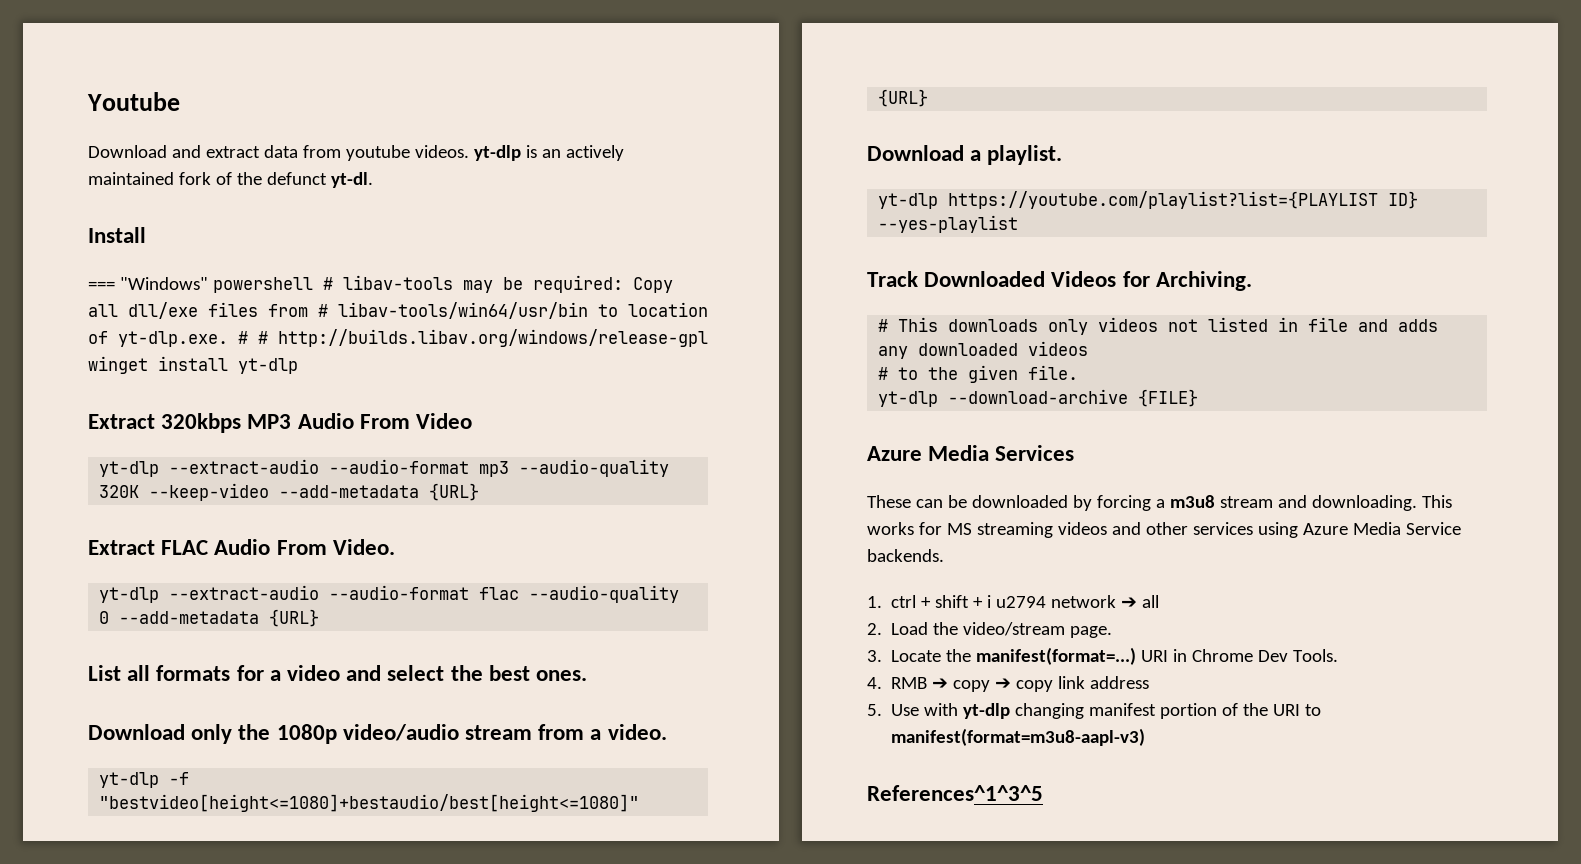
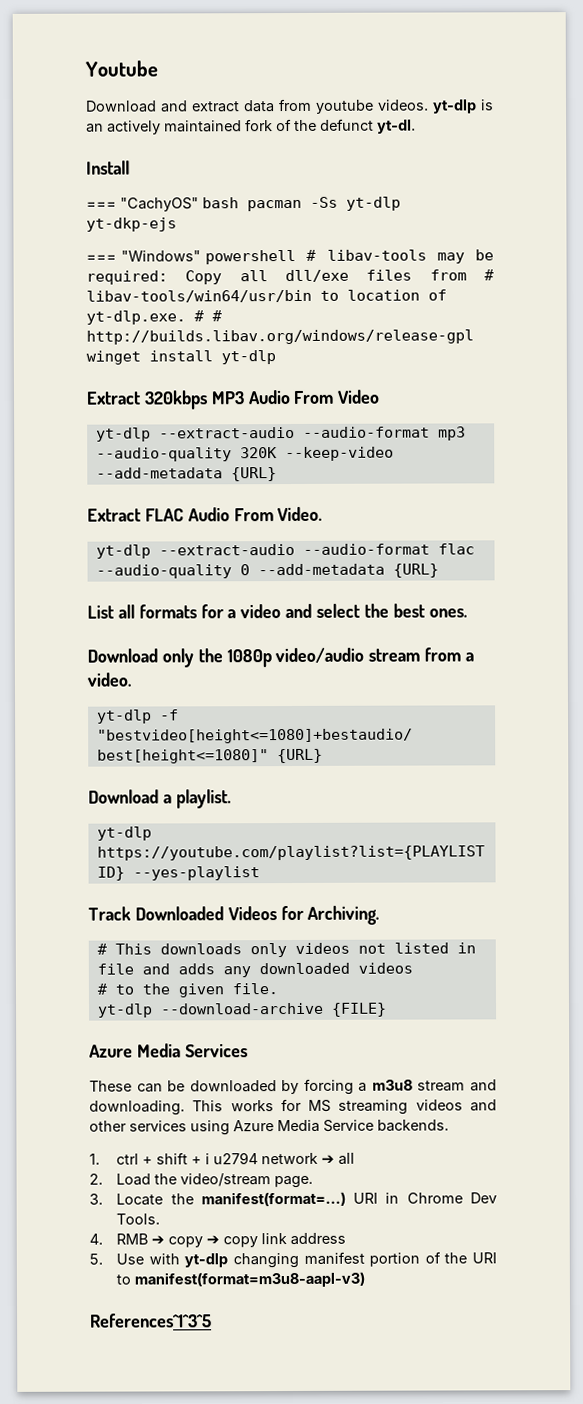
(146, 235) none -> [86,196,401,212] [86,217,177,232] // === "CachyOS" bash pacman -Ss yt-dlp yt-dkp-ejs

